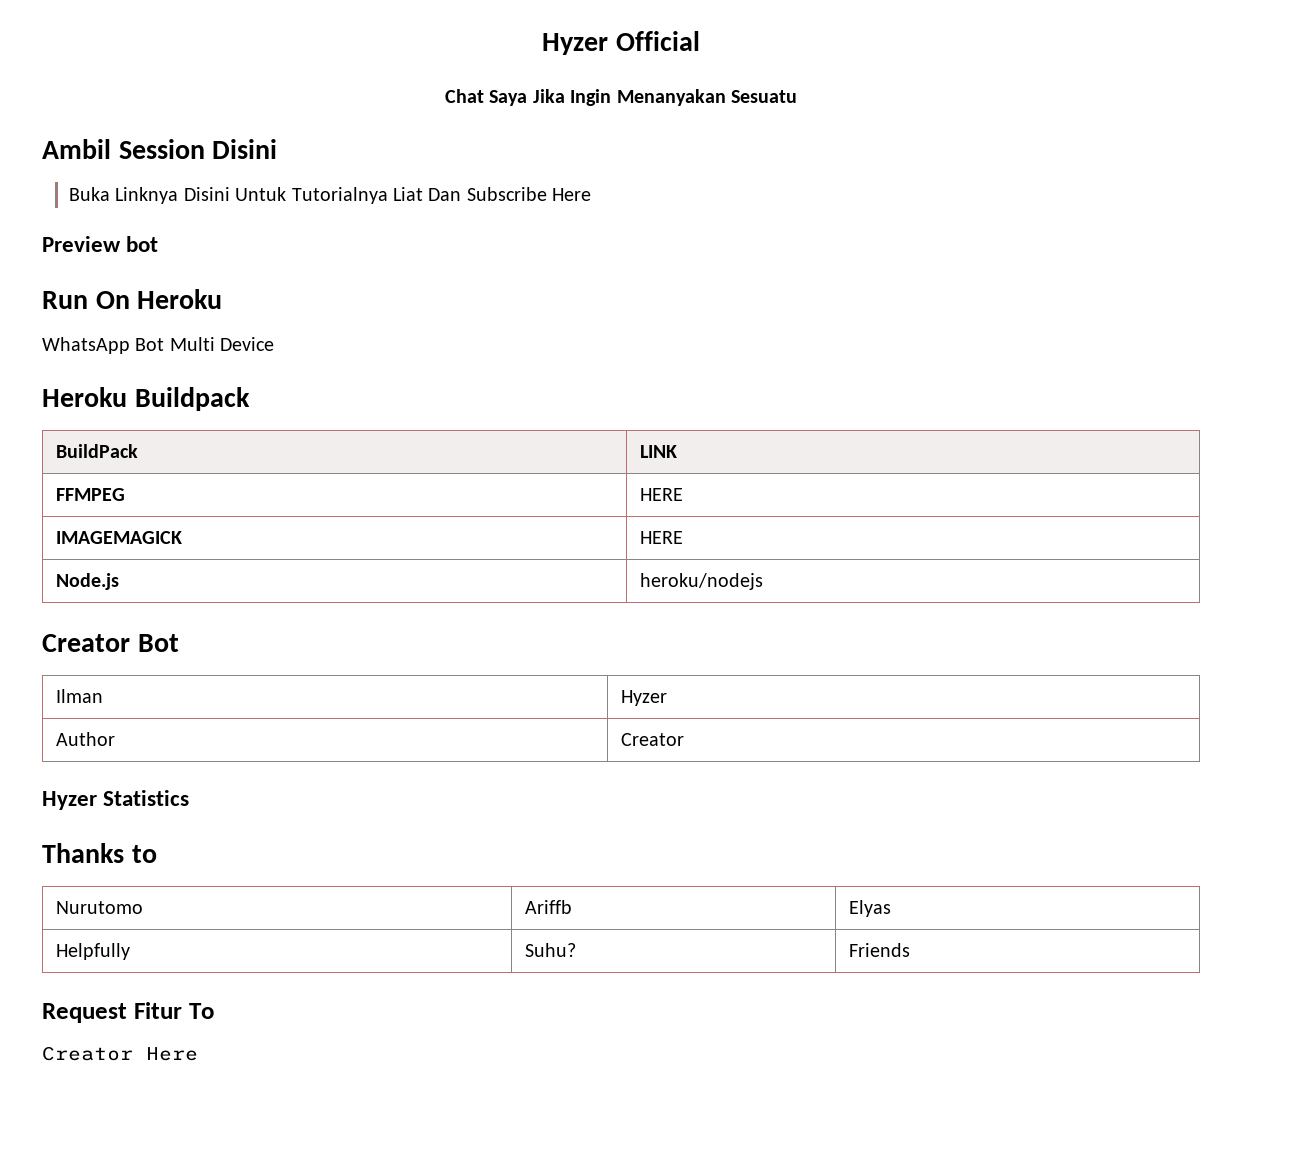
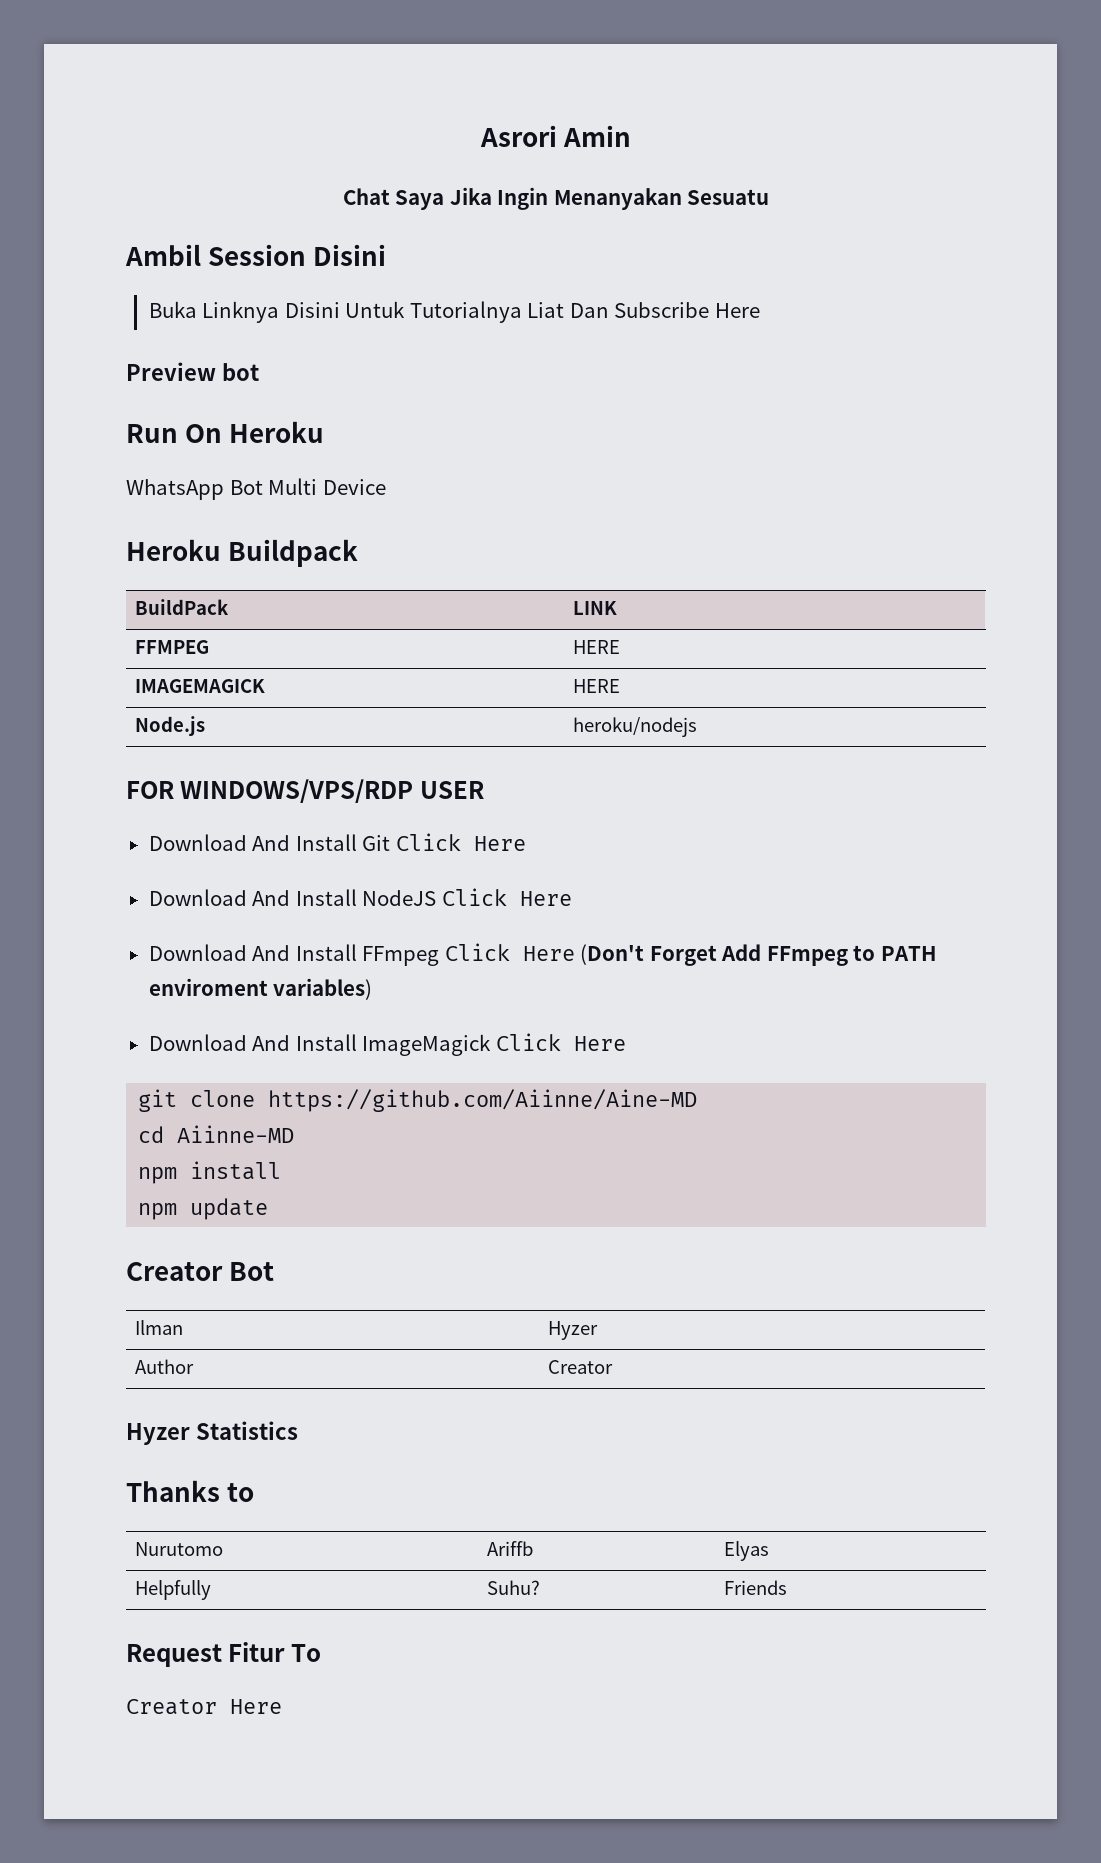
[542,31,700,55] Hyzer Official -> [479,125,632,147] Asrori Amin
(763, 581) none -> [126,779,484,803] [148,833,526,851] [148,888,572,906] [148,943,937,966] [148,978,373,1000] [148,1033,626,1056] [138,1089,698,1112] [138,1125,295,1143] [138,1161,282,1184] [138,1198,269,1220] // FOR WINDOWS/VPS/RDP USER // Download And Install Git Click Here // Download And Install NodeJS Click Here // Download And Install FFmpeg Click Here (Don't Forget Add FFmpeg to PATH enviroment variables) // Download And Install ImageMagick Click Here // git clone https://github.com/Aiinne/Aine-MD // cd Aiinne-MD // npm install // npm update

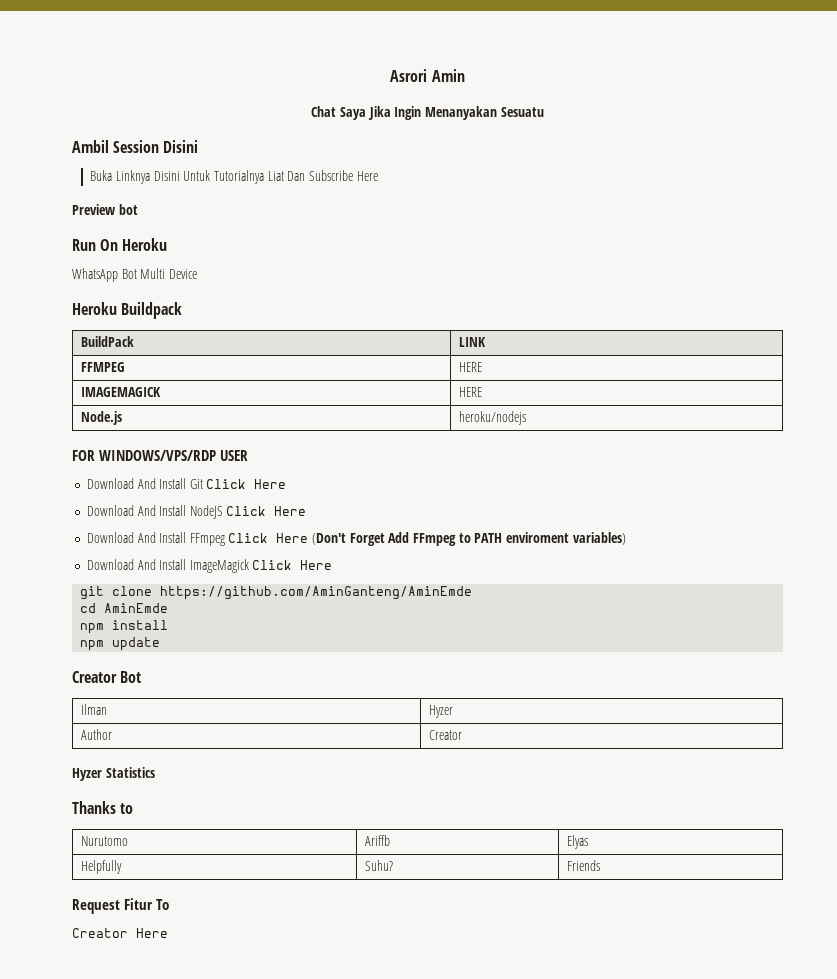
[268,1089,698,1112] https://github.com/Aiinne/Aine-MD -> [160,586,473,600] https://github.com/AminGanteng/AminEmde
[177,1125,295,1143] Aiinne-MD -> [104,603,169,613] AminEmde

